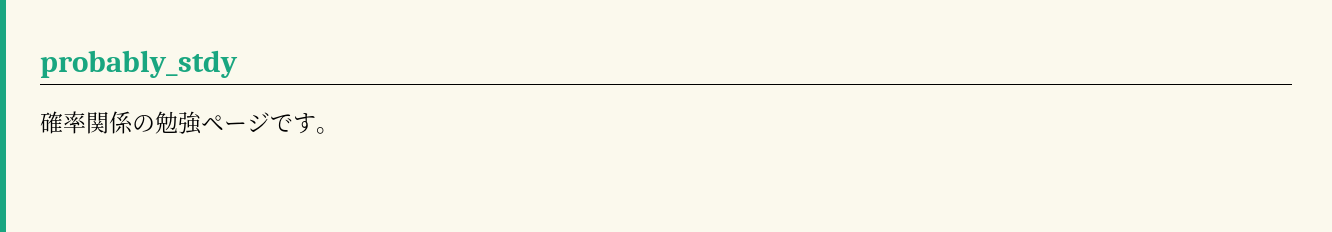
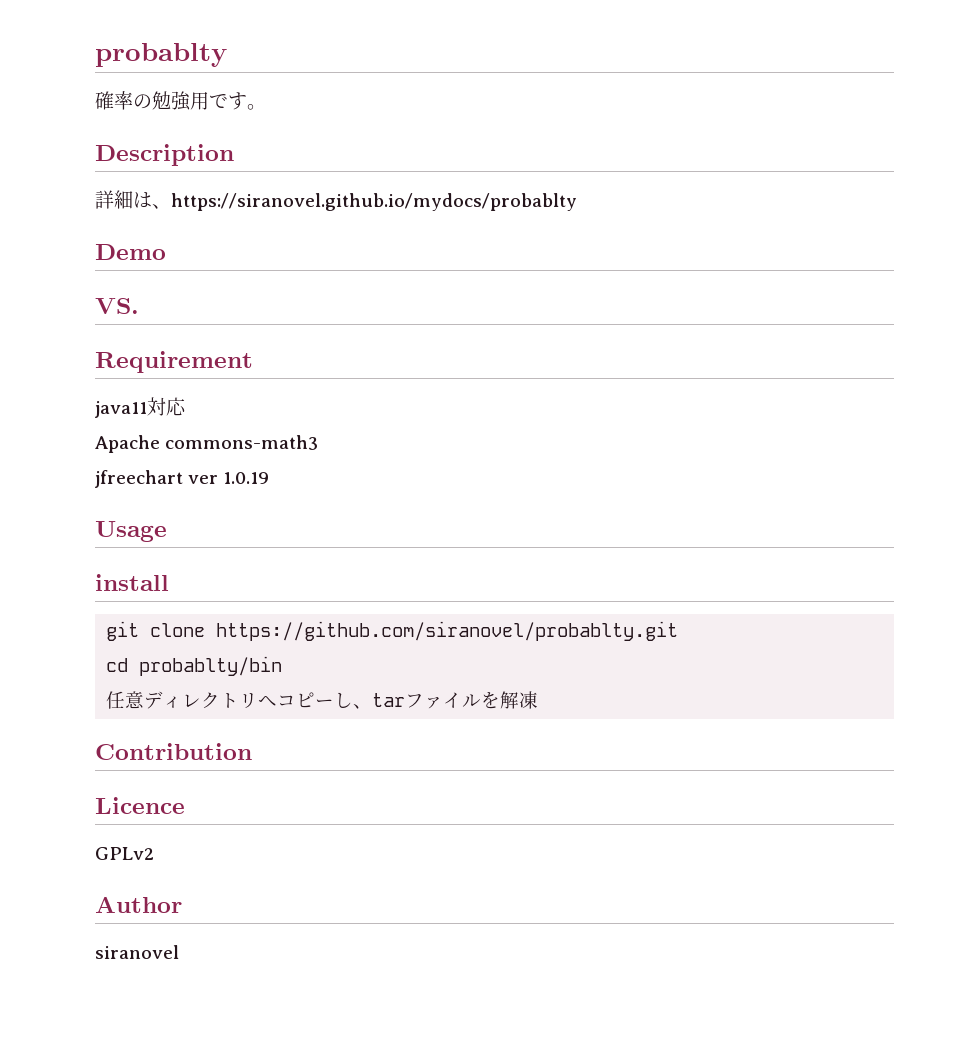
[40,50,238,78] probably_stdy -> [95,43,227,67] probablty
[86,111,339,135] 関係の勉強ページです。 -> [133,91,266,111] [95,144,234,166] [95,190,577,211] [95,244,166,260] [95,298,139,314] [95,351,253,373] [95,397,186,418] [95,435,319,453] [95,470,270,488] [95,521,167,542] [95,574,169,591] [106,621,679,641] [106,656,283,676] [106,691,539,709] [95,743,252,760] [95,797,185,814] [95,847,154,860] [95,896,182,913] [95,945,179,959] の勉強用です。 // Description // 詳細は、https://siranovel.github.io/mydocs/probablty // Demo // VS. // Requirement // java11対応 // Apache commons-math3 // jfreechart ver 1.0.19 // Usage // install // git clone https://github.com/siranovel/probablty.git // cd probablty/bin // 任意ディレクトリへコピーし、tarファイルを解凍 // Contribution // Licence // GPLv2 // Author // siranovel

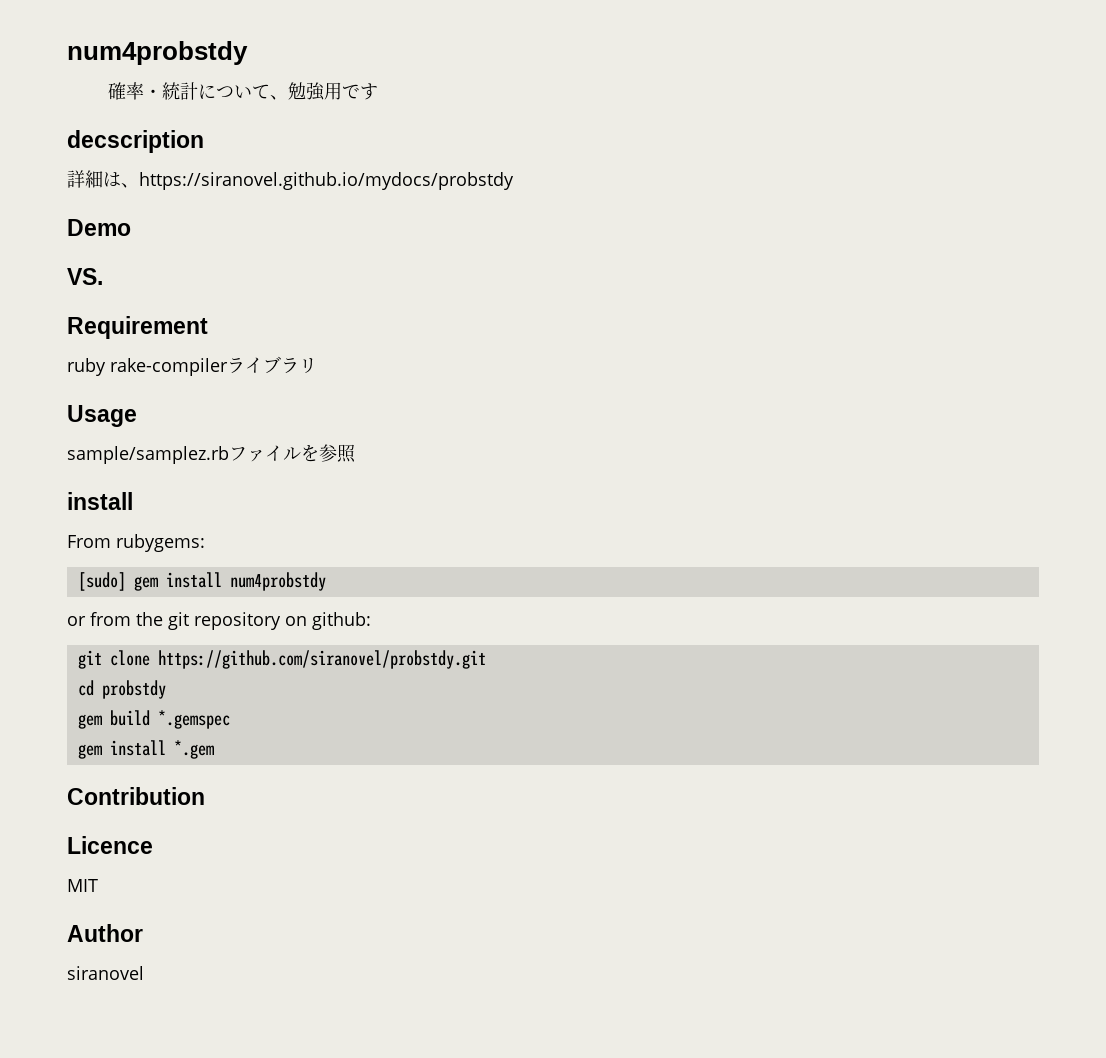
[95,43,227,67] probablty -> [67,41,248,65] num4probstdy
[133,94,152,109] の -> [144,82,289,100] ・統計について、
[247,104,266,110] [95,144,234,166] 。 // Description -> [67,130,204,153] // decscription
[171,193,577,211] https://siranovel.github.io/mydocs/probablty -> [139,172,514,190] https://siranovel.github.io/mydocs/probstdy
[95,397,186,418] [95,435,319,453] [95,470,270,488] [95,521,167,542] [95,574,169,591] [106,621,679,641] [106,656,283,676] [106,691,539,709] java11対応 // Apache commons-math3 // jfreechart ver 1.0.19 // Usage // install // git clone https://github.com/siranovel/probablty.git // cd probablty/bin // 任意ディレクトリへコピーし、tarファイルを解凍 -> [67,356,317,376] [67,405,137,427] [67,444,356,464] [67,492,133,510] [67,534,205,552] [77,572,326,591] [67,612,371,630] [77,650,486,669] [77,680,166,699] [77,710,230,729] [77,740,214,759] ruby rake-compilerライブラリ // Usage // sample/samplez.rbファイルを参照 // install // From rubygems: // [sudo] gem install num4probstdy // or from the git repository on github: // git clone https://github.com/siranovel/probstdy.git // cd probstdy // gem build *.gemspec // gem install *.gem
[95,847,154,860] GPLv2 -> [67,879,98,892] MIT

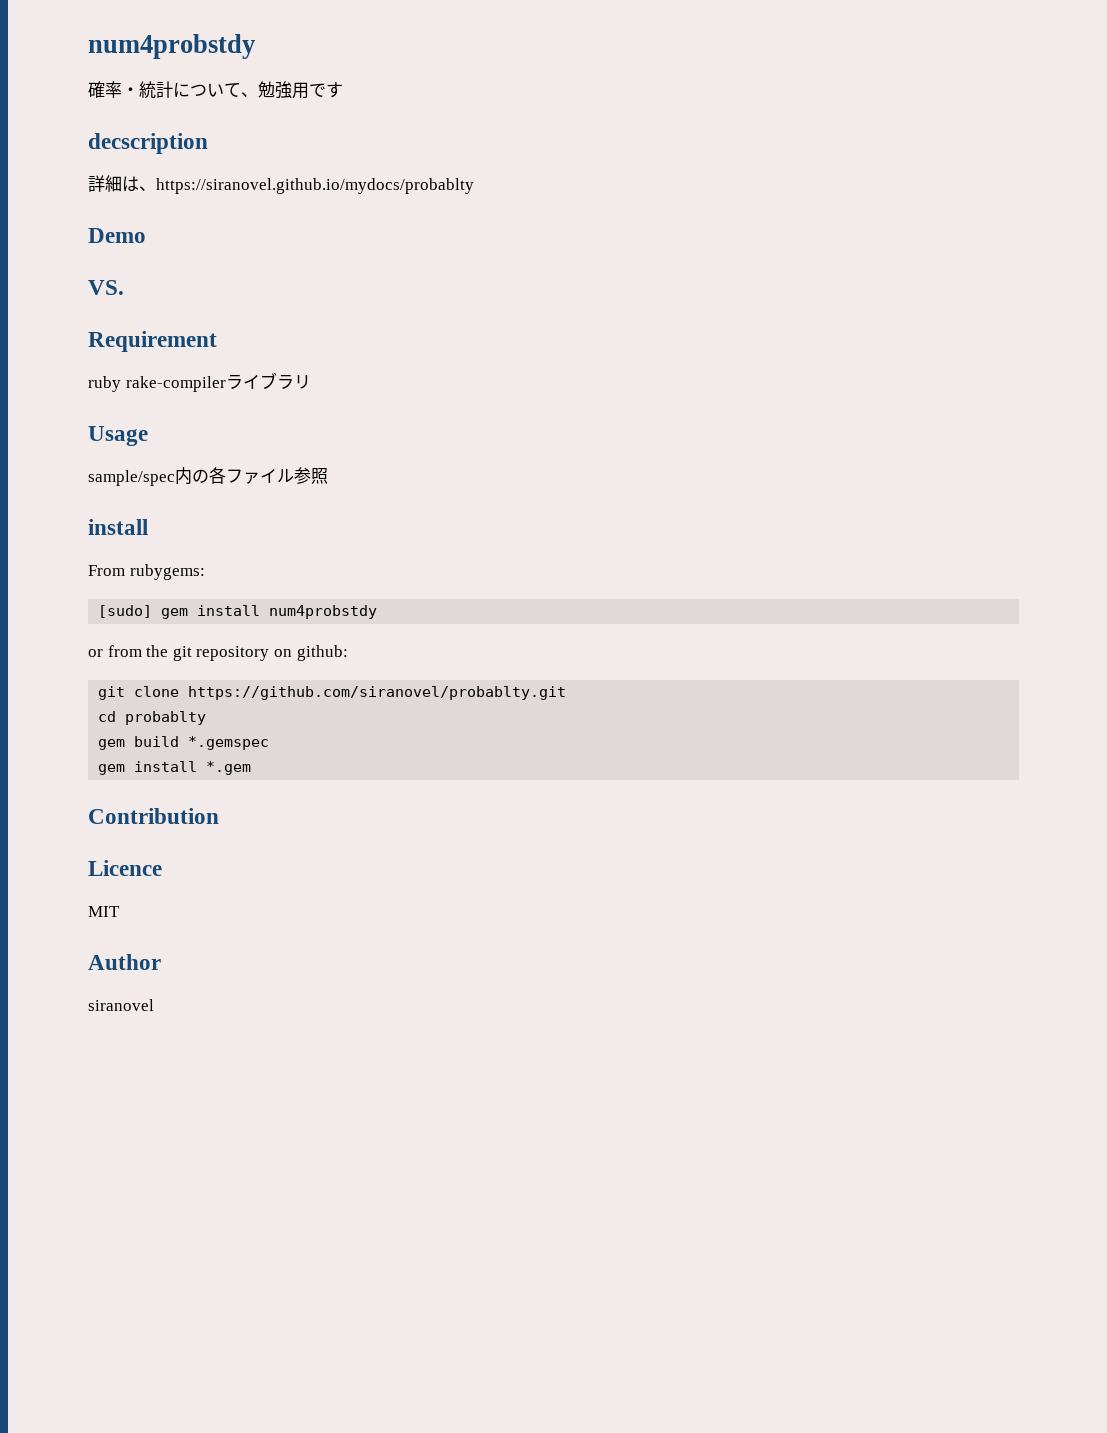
[139,172,514,190] https://siranovel.github.io/mydocs/probstdy -> [156,178,474,194] https://siranovel.github.io/mydocs/probablty
[67,446,229,464] sample/samplez.rb -> [88,467,226,486] sample/spec内の各
[301,444,319,462] を -> (294, 476) none
[157,650,486,669] https://github.com/siranovel/probstdy.git -> [188,686,567,700] https://github.com/siranovel/probablty.git
[101,680,166,699] probstdy -> [125,711,207,725] probablty

